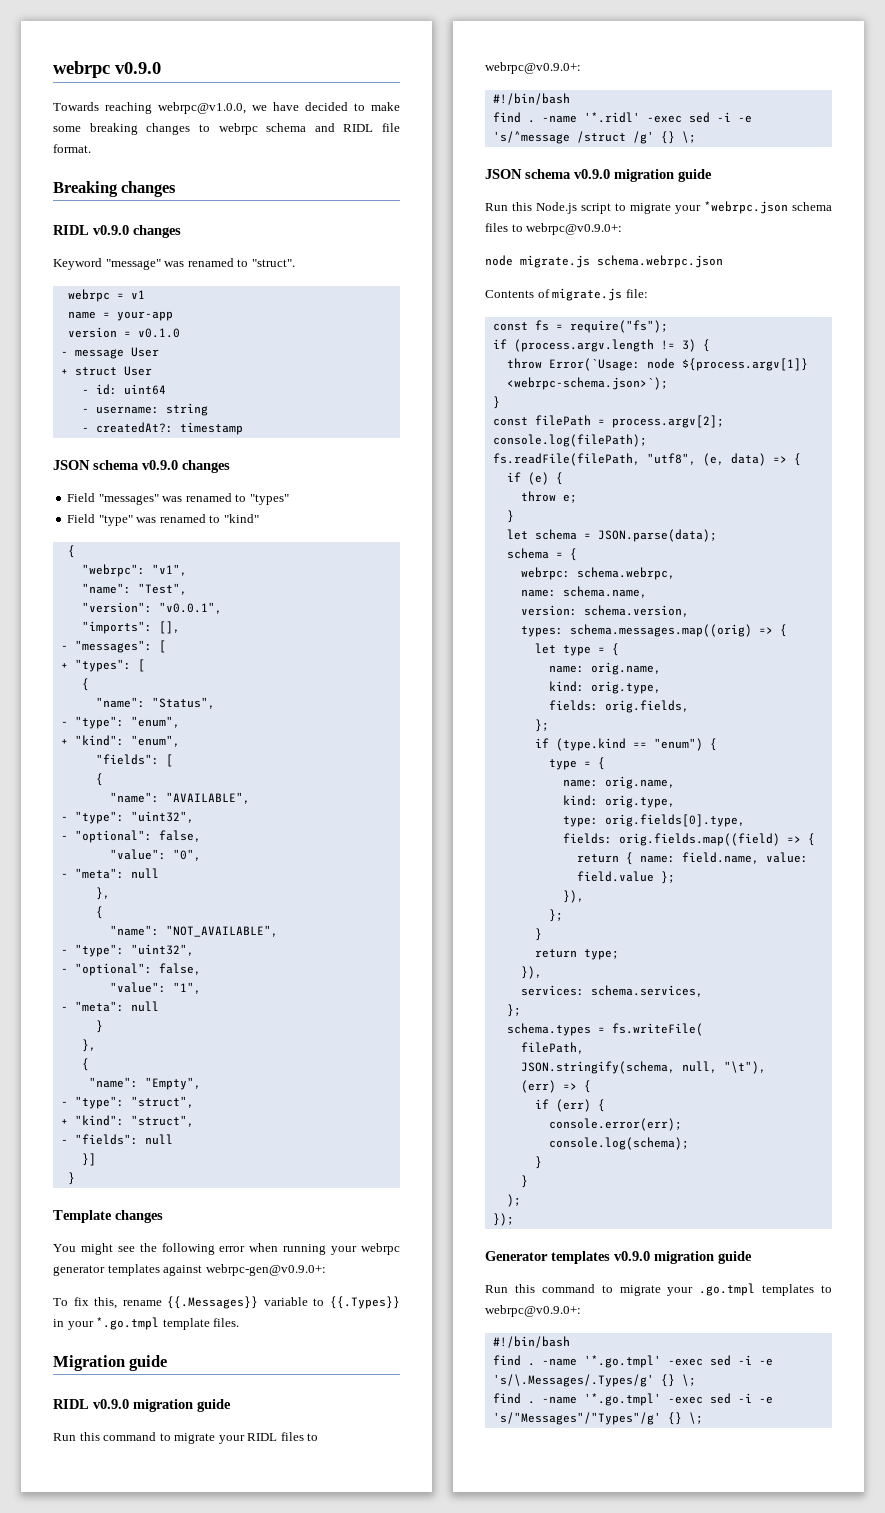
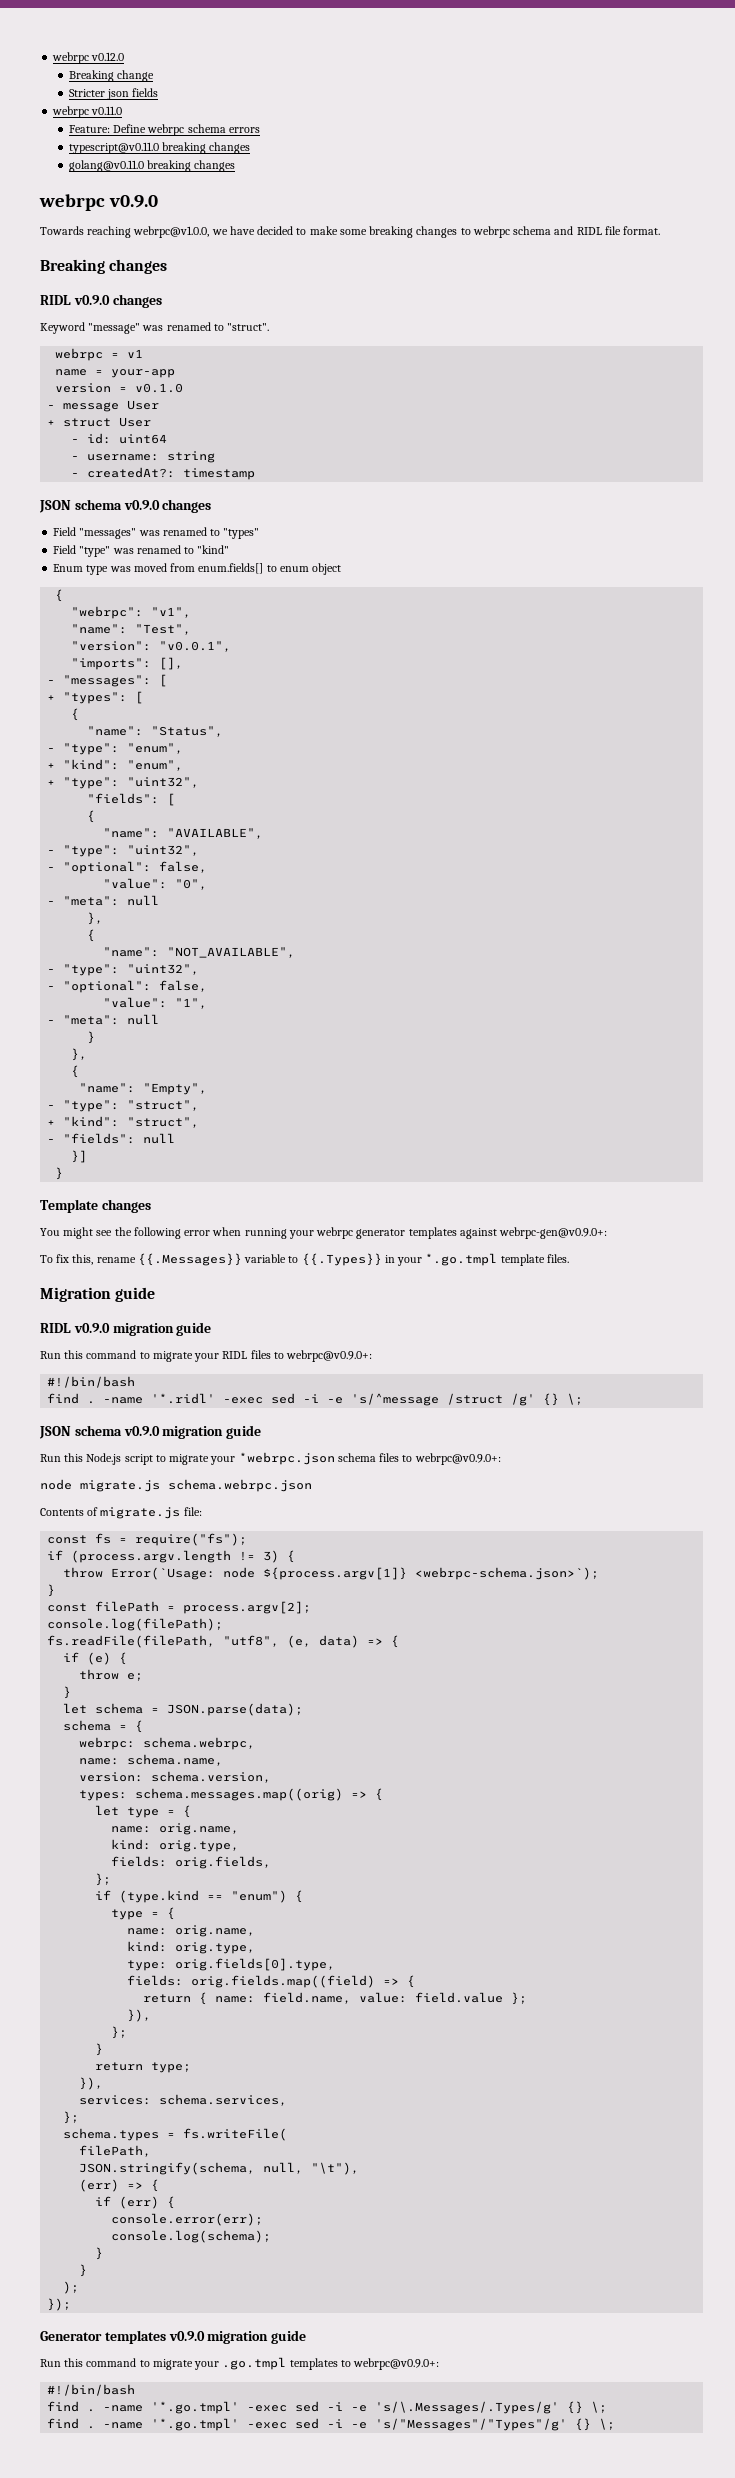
[53,61,110,78] webrpc -> [52,52,125,64] [68,70,155,82] [68,88,159,100] [52,106,123,118] [68,124,260,136] [68,142,251,154] [68,160,236,172] [39,194,105,211] webrpc v0.12.0 // Breaking change // Stricter json fields // webrpc v0.11.0 // Feature: Define webrpc schema errors // typescript@v0.11.0 breaking changes // golang@v0.11.0 breaking changes // webrpc
(259, 518) none -> [53,563,342,575] // Enum type was moved from enum.fields[] to enum object
(180, 741) none -> [47,777,200,789] // + "type": "uint32",

